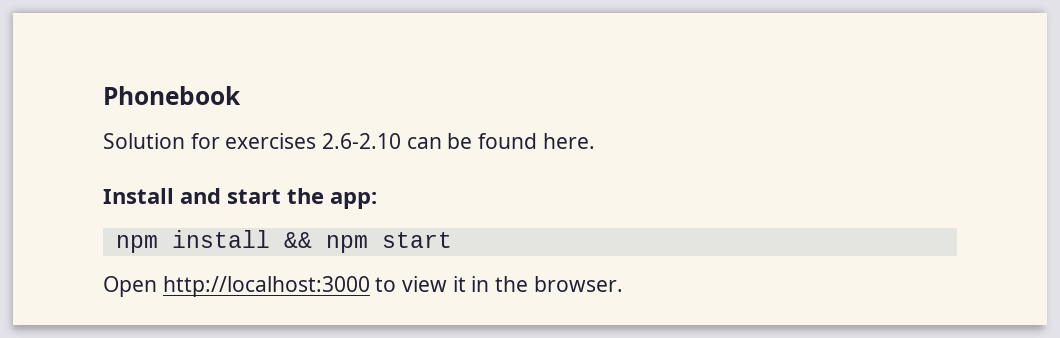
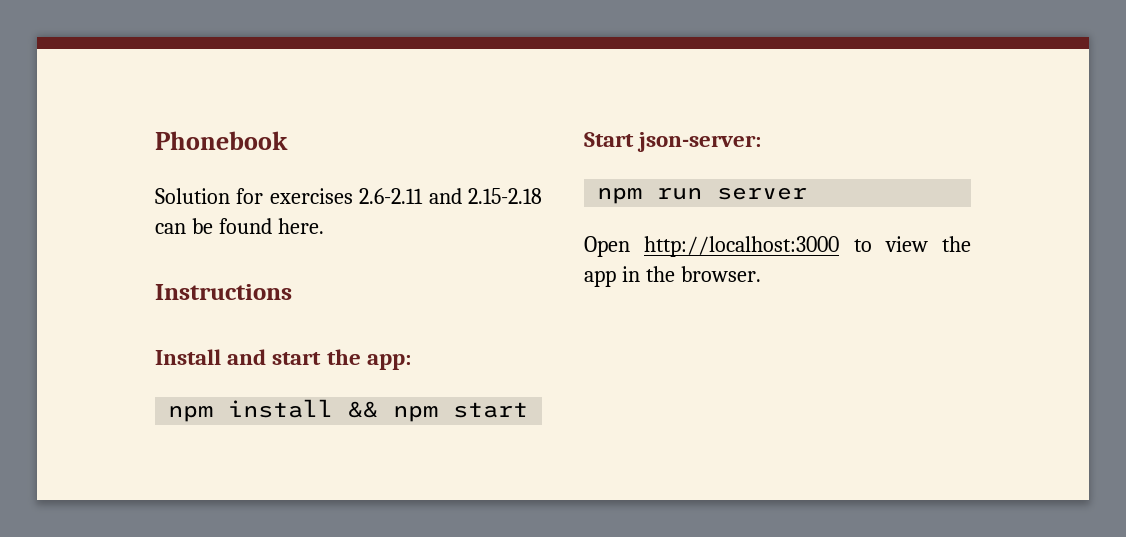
[322,133,402,149] 2.6-2.10 -> [359,188,542,204] 2.6-2.11 and 2.15-2.18
(595, 141) none -> [155,284,292,300] // Instructions
(452, 240) none -> [584,132,762,152] [597,187,808,204] // Start json-server: // npm run server
[452,276,466,292] it -> [942,236,971,252] [584,270,616,287] the app

